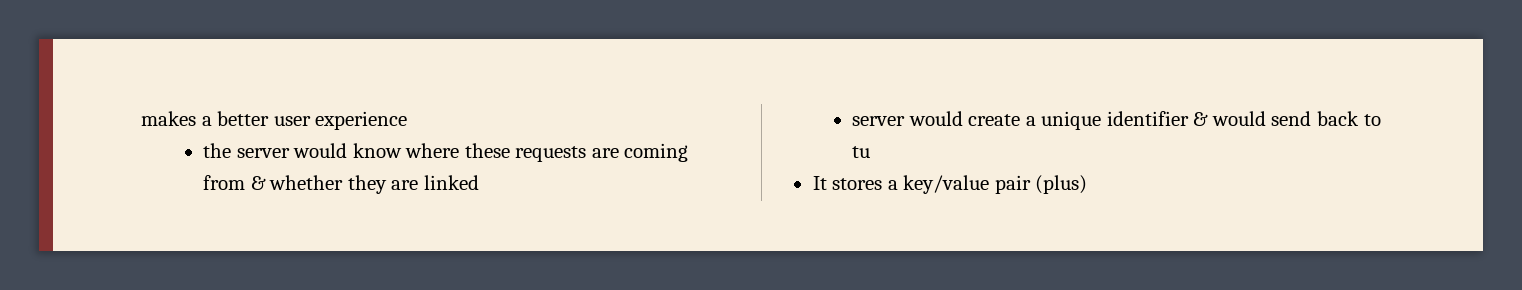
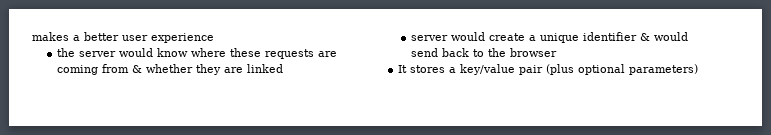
[852,146,871,158] tu -> [487,48,557,57] the browser
[1035,175,1088,194] (plus) -> [546,64,699,75] (plus optional parameters)

